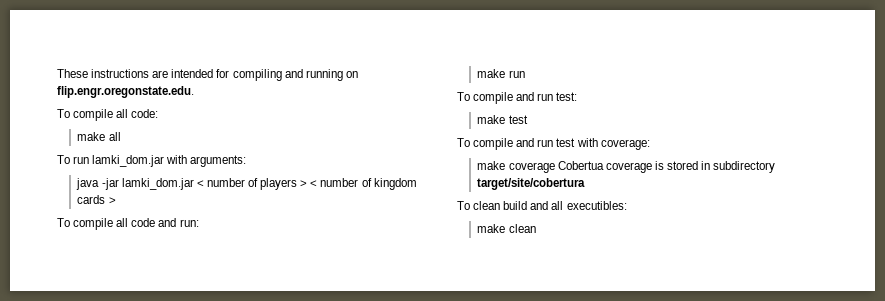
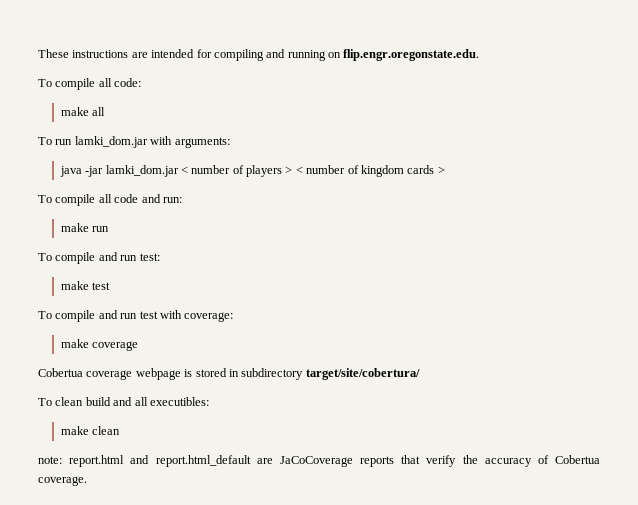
(555, 167) none -> (139, 346) //
(652, 167) none -> [135,368,181,380] webpage
[477,178,586,190] target/site/cobertura -> [305,368,420,380] target/site/cobertura/
(536, 228) none -> [38,455,601,467] [38,476,87,486] // note: report.html and report.html_default are JaCoCoverage reports that verify the accuracy of Cobertua coverage.

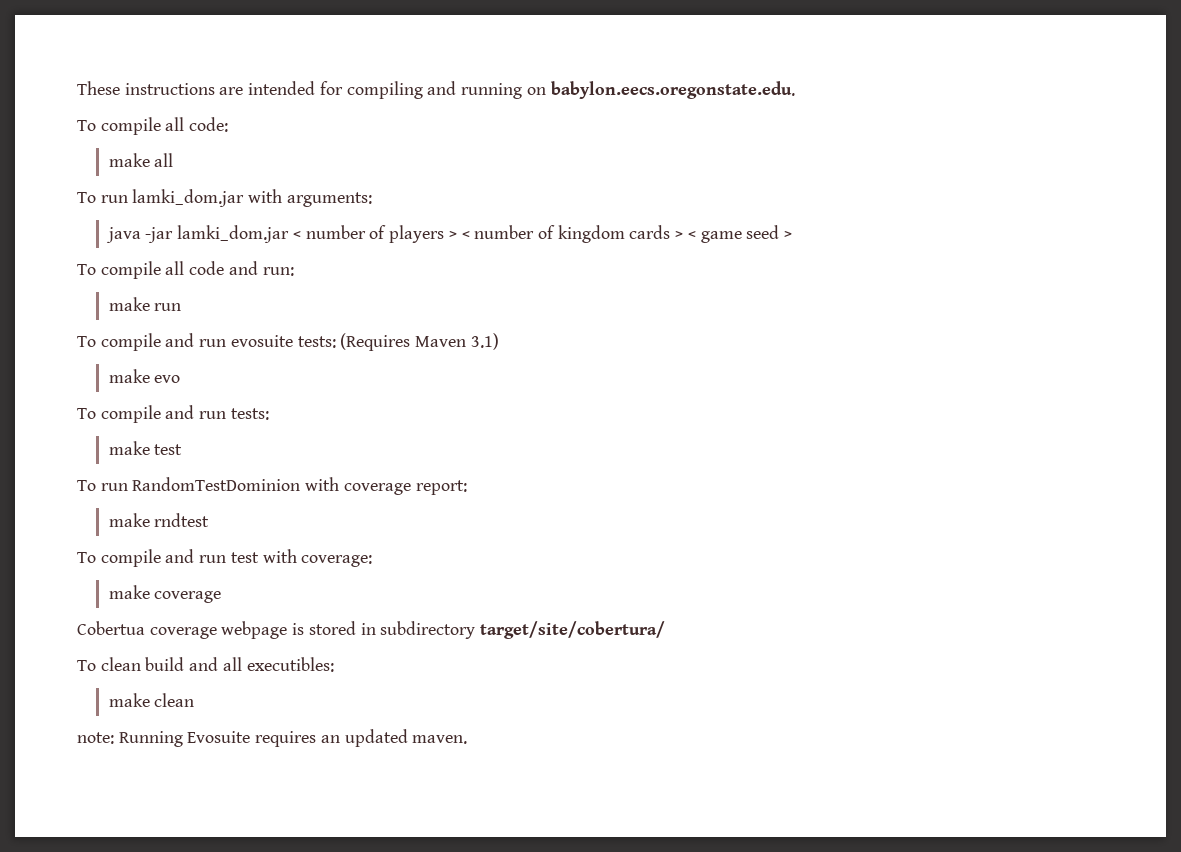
[343,49,480,61] flip.engr.oregonstate.edu. -> [550,81,795,99] babylon.eecs.oregonstate.edu.
(445, 170) none -> [687,225,793,243] < game seed >
[139,253,160,261] [60,281,111,290] test: // make test -> [230,333,499,351] [108,369,181,383] [77,405,269,423] [108,441,183,455] [77,477,467,495] [108,513,210,527] evosuite tests: (Requires Maven 3.1) // make evo // To compile and run tests: // make test // To run RandomTestDominion with coverage report: // make rndtest
[69,455,601,467] [38,476,87,486] report.html and report.html_default are JaCoCoverage reports that verify the accuracy of Cobertua coverage. -> [118,729,468,747] Running Evosuite requires an updated maven.

